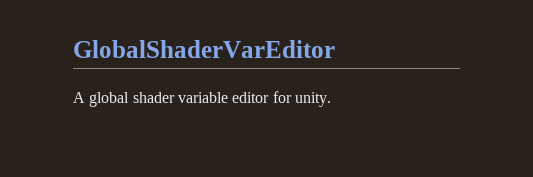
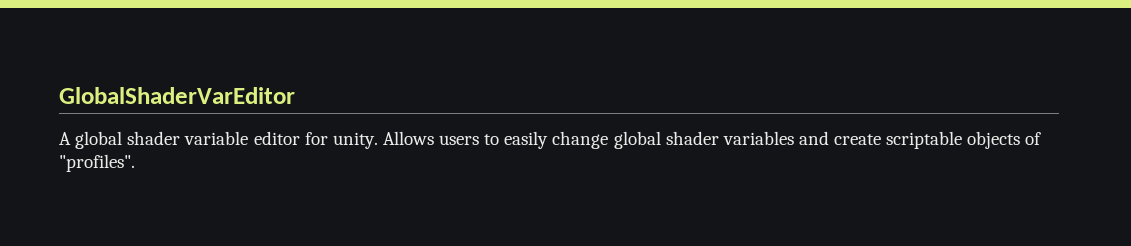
(331, 99) none -> [382,131,1042,149] [59,154,135,172] Allows users to easily change global shader variables and create scriptable objects of "profiles".

